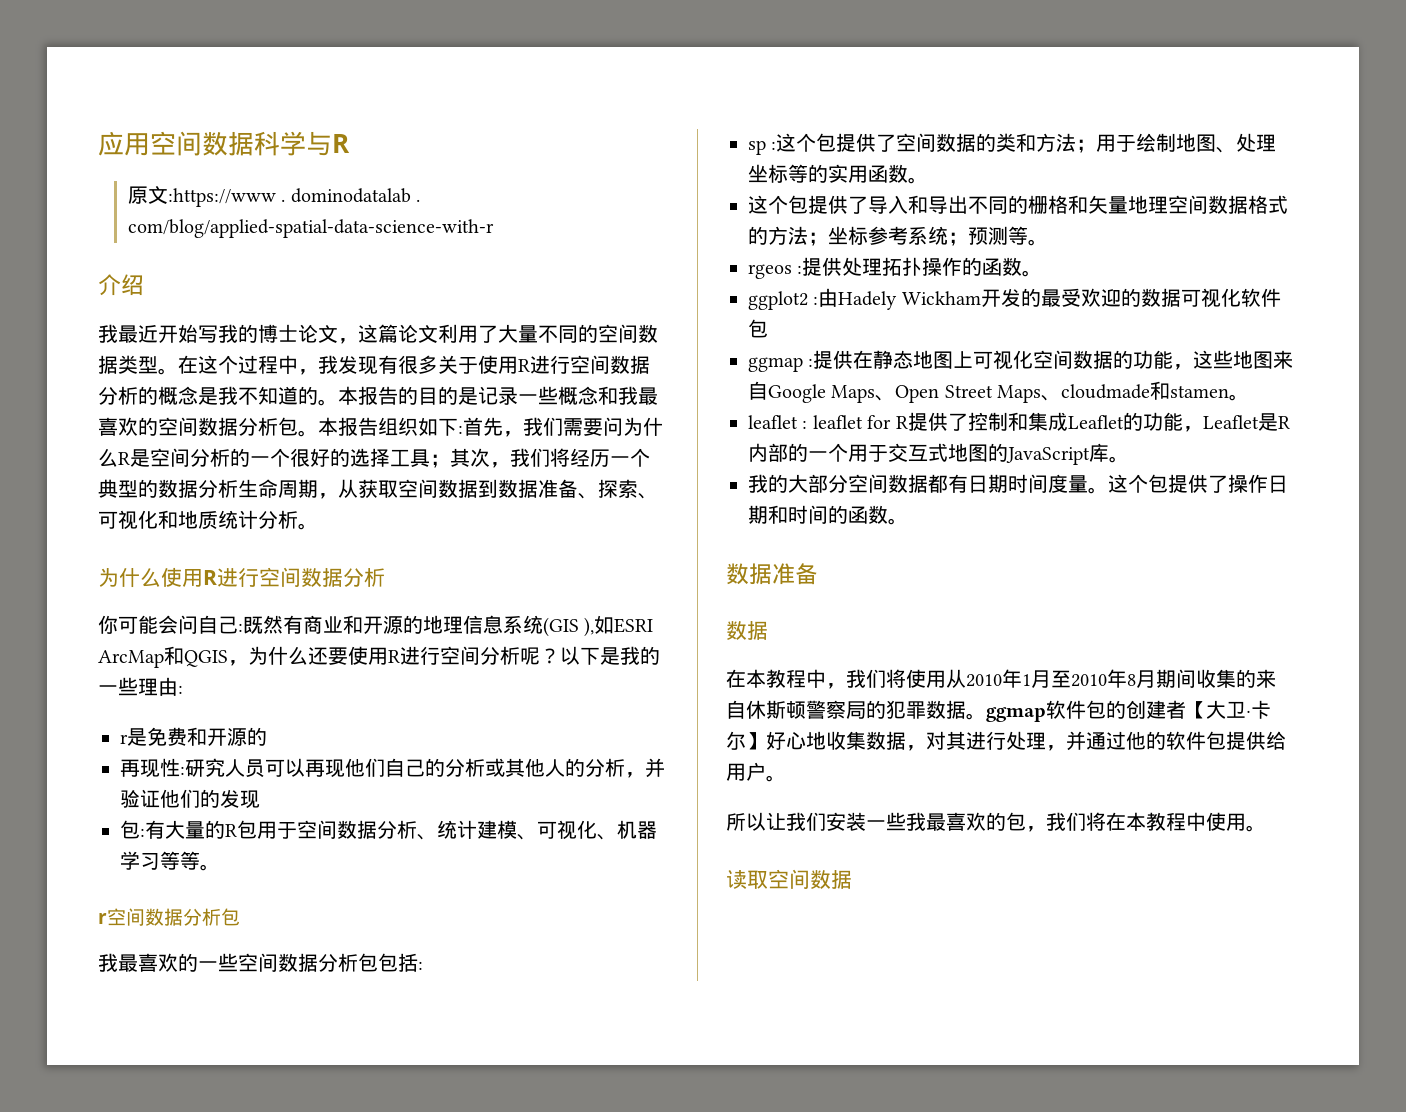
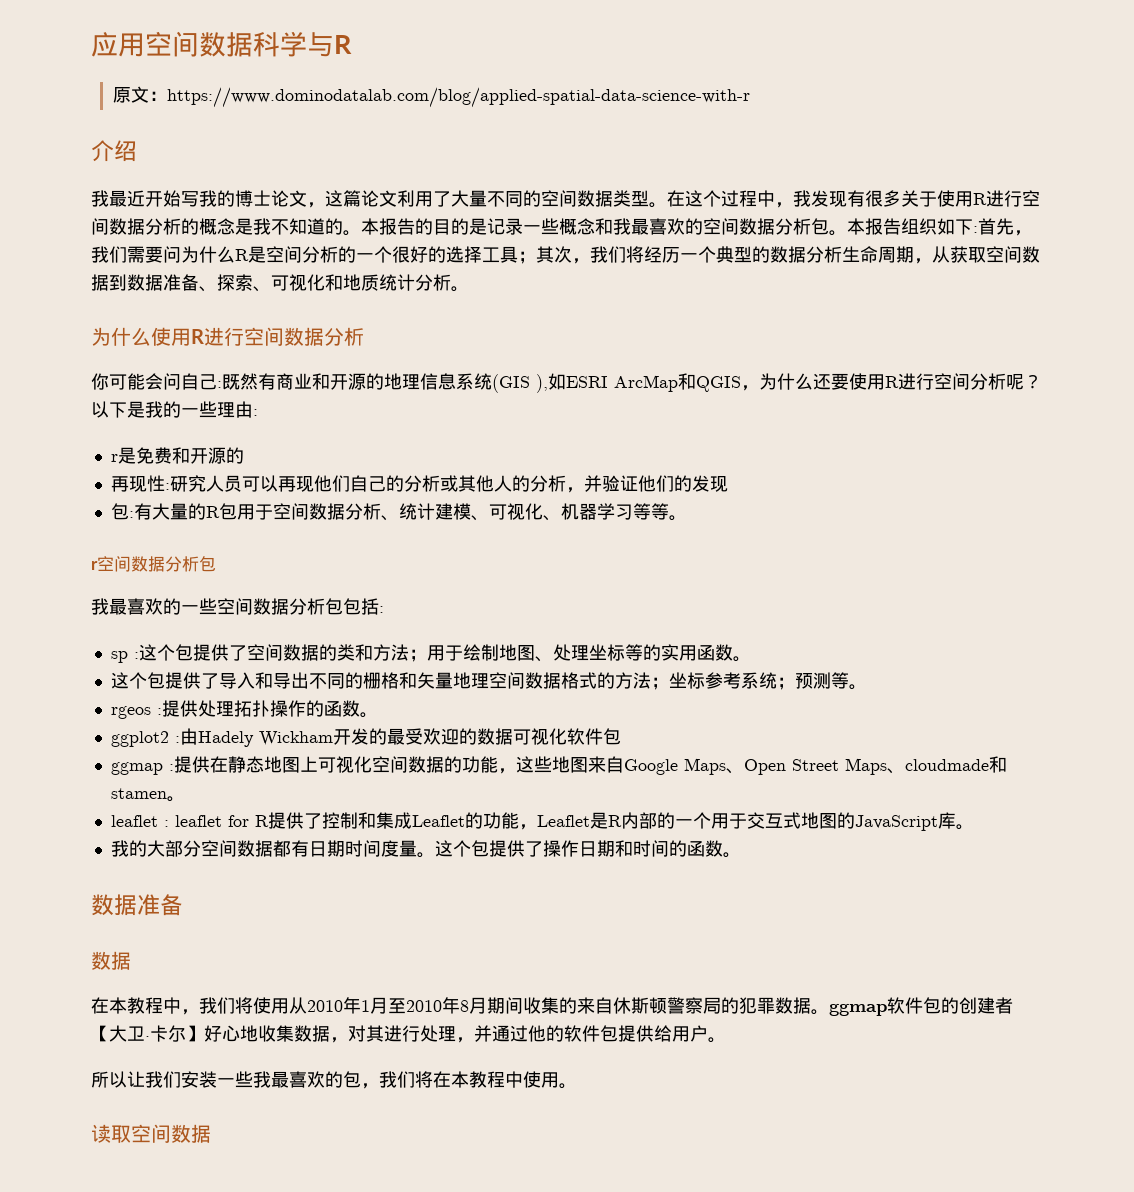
[167,188,421,207] [127,219,494,238] :https://www . dominodatalab . com/blog/applied-spatial-data-science-with-r -> [148,87,750,108] ：https://www.dominodatalab.com/blog/applied-spatial-data-science-with-r

